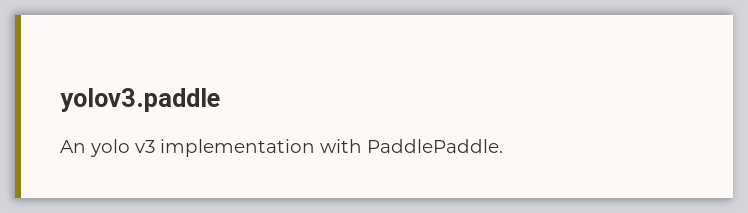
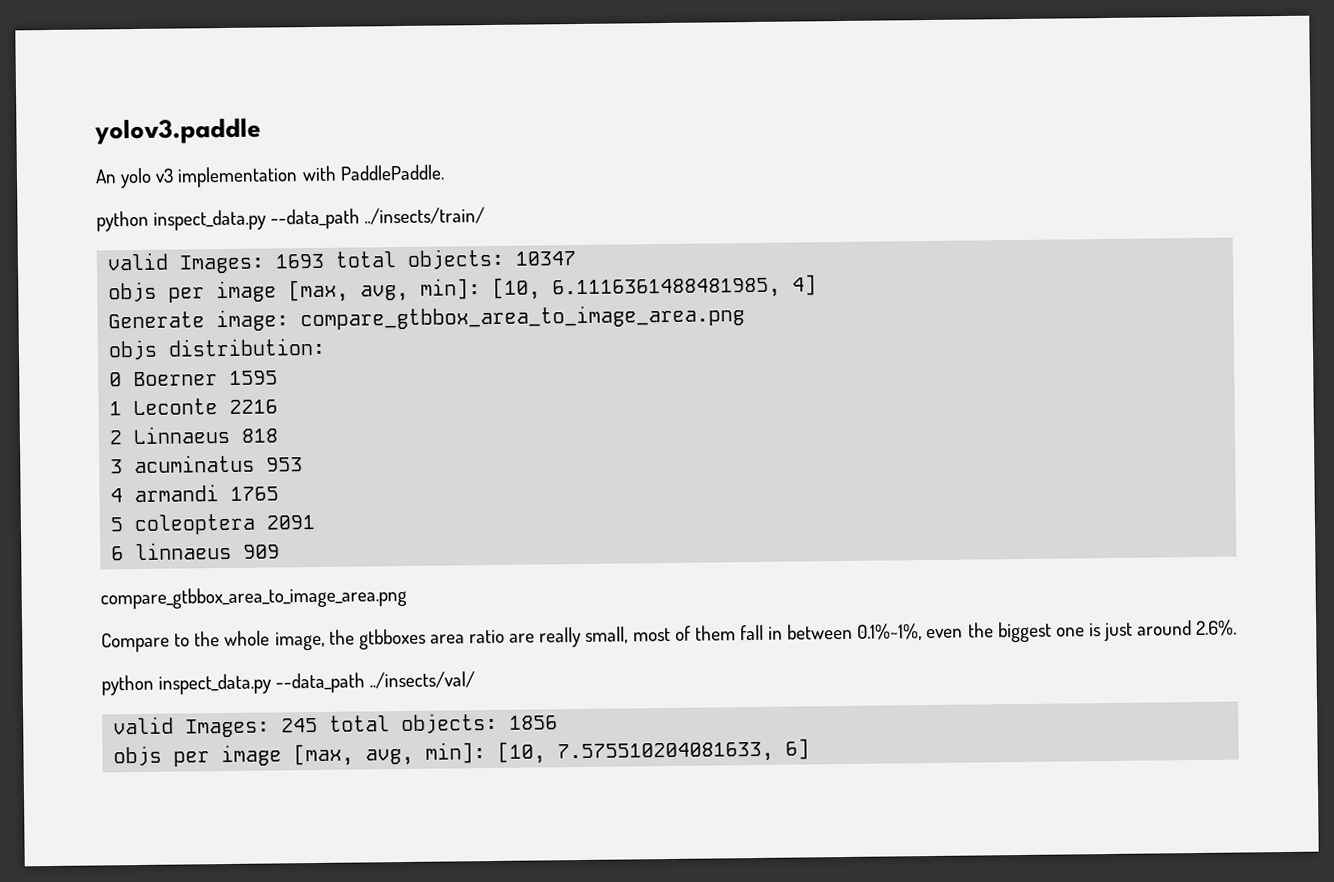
(503, 146) none -> [96,207,486,232] [107,248,577,274] [108,274,818,303] [108,304,746,332] [108,337,327,361] [109,370,279,387] [109,398,279,416] [109,425,279,445] [110,454,304,474] [110,484,280,503] [110,513,316,536] [111,541,281,561] [100,585,407,610] [101,619,1238,653] [101,671,476,696] [113,712,559,738] [113,738,811,767] // python inspect_data.py --data_path ../insects/train/ // valid Images: 1693 total objects: 10347 // objs per image [max, avg, min]: [10, 6.1116361488481985, 4] // Generate image: compare_gtbbox_area_to_image_area.png // objs distribution: // 0 Boerner 1595 // 1 Leconte 2216 // 2 Linnaeus 818 // 3 acuminatus 953 // 4 armandi 1765 // 5 coleoptera 2091 // 6 linnaeus 909 // compare_gtbbox_area_to_image_area.png // Compare to the whole image, the gtbboxes area ratio are really small, most of them fall in between 0.1%~1%, even the biggest one is just around 2.6%. // python inspect_data.py --data_path ../insects/val/ // valid Images: 245 total objects: 1856 // objs per image [max, avg, min]: [10, 7.575510204081633, 6]

